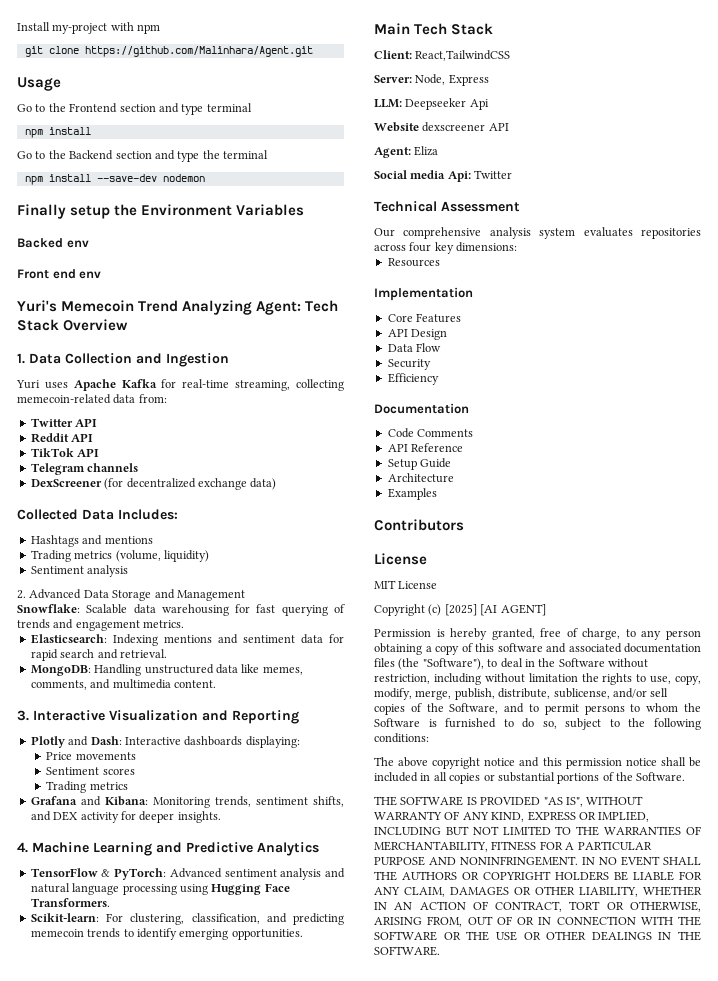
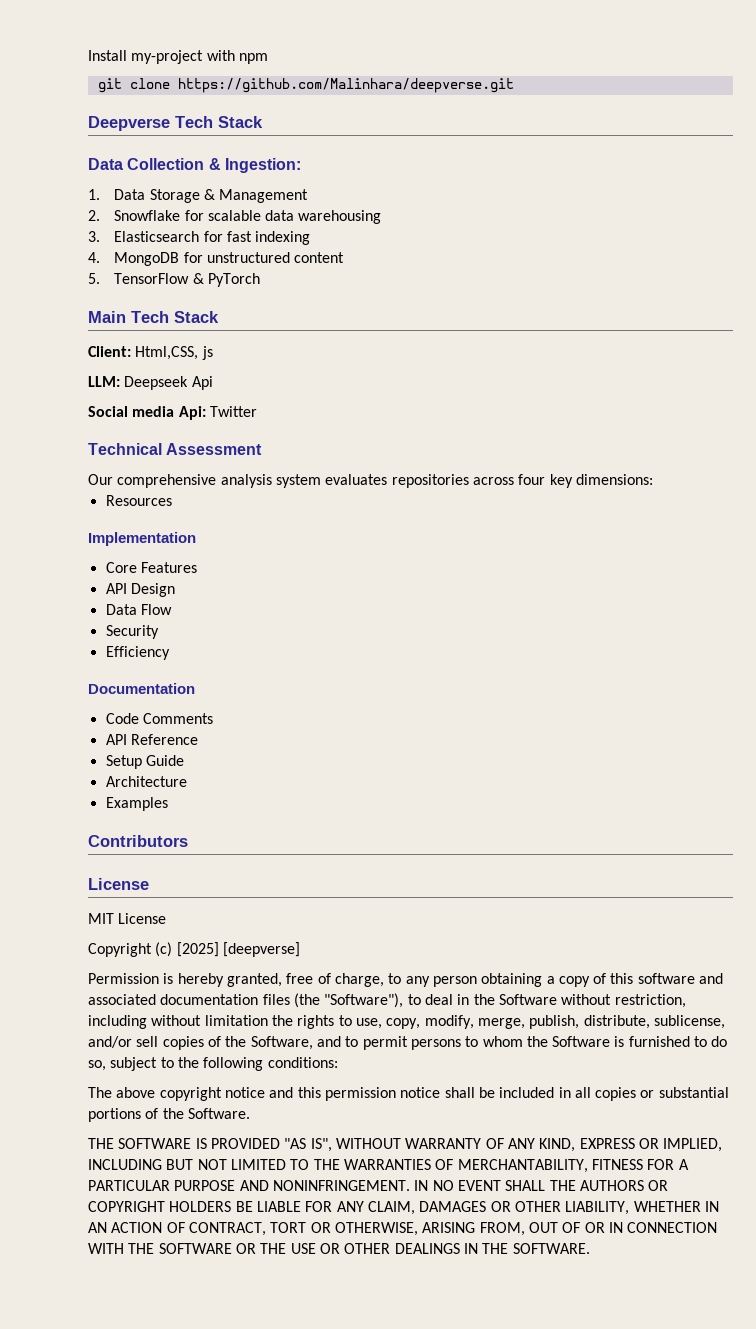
[84,46,313,57] [17,77,61,91] [17,103,252,115] [24,127,91,138] [17,150,268,162] [24,174,205,185] [17,204,305,219] [17,238,89,248] [17,269,102,279] [17,300,339,315] [17,319,129,331] [17,353,229,367] [16,379,344,391] [17,394,167,404] [30,418,98,427] [30,433,94,443] [30,448,100,457] [30,463,139,475] [30,478,277,490] [17,509,178,520] [30,535,153,547] [30,550,209,562] [30,565,129,577] [17,589,82,599] https://github.com/Malinhara/Agent.git // Usage // Go to the Frontend section and type terminal // npm install // Go to the Backend section and type the terminal // npm install --save-dev nodemon // Finally setup the Environment Variables // Backed env // Front end env // Yuri's Memecoin Trend Analyzing Agent: Tech Stack Overview // 1. Data Collection and Ingestion // Yuri uses Apache Kafka for real-time streaming, collecting memecoin-related data from: // Twitter API // Reddit API // TikTok API // Telegram channels // DexScreener (for decentralized exchange data) // Collected Data Includes: // Hashtags and mentions // Trading metrics (volume, liquidity) // Sentiment analysis // 2. Advanced -> [177,78,514,93] [88,116,263,131] [88,158,301,173] [88,189,100,200] https://github.com/Malinhara/deepverse.git // Deepverse Tech Stack // Data Collection & Ingestion: // 1.
[154,589,175,599] and -> [203,189,215,200] &
[17,604,345,616] [17,619,185,631] [30,634,344,646] [30,649,167,661] [30,664,303,676] [30,679,216,690] [17,710,299,724] [30,736,300,748] [46,752,136,760] [46,767,135,775] [46,781,128,793] [30,796,344,808] [30,811,221,823] [17,842,319,856] [30,868,345,880] [30,883,290,895] [30,898,110,907] [30,913,344,925] [30,928,303,940] Snowflake: Scalable data warehousing for fast querying of trends and engagement metrics. // Elasticsearch: Indexing mentions and sentiment data for rapid search and retrieval. // MongoDB: Handling unstructured data like memes, comments, and multimedia content. // 3. Interactive Visualization and Reporting // Plotly and Dash: Interactive dashboards displaying: // Price movements // Sentiment scores // Trading metrics // Grafana and Kibana: Monitoring trends, sentiment shifts, and DEX activity for deeper insights. // 4. Machine Learning and Predictive Analytics // TensorFlow & PyTorch: Advanced sentiment analysis and natural language processing using Hugging Face Transformers. // Scikit-learn: For clustering, classification, and predicting memecoin trends to identify emerging opportunities. -> [88,210,382,224] [88,231,311,245] [88,252,345,266] [88,273,260,287] 2. Snowflake for scalable data warehousing // 3. Elasticsearch for fast indexing // 4. MongoDB for unstructured content // 5. TensorFlow & PyTorch
[415,50,511,61] [374,74,489,86] React,TailwindCSS // Server: Node, Express -> [135,346,213,360] Html,CSS, js
[405,98,467,110] Deepseeker -> [124,376,189,390] Deepseek
[374,122,509,132] [374,146,439,158] // Website dexscreener API // Agent: Eliza -> (213, 383) none
[480,604,546,616] [AI AGENT] -> [222,942,300,957] [deepverse]

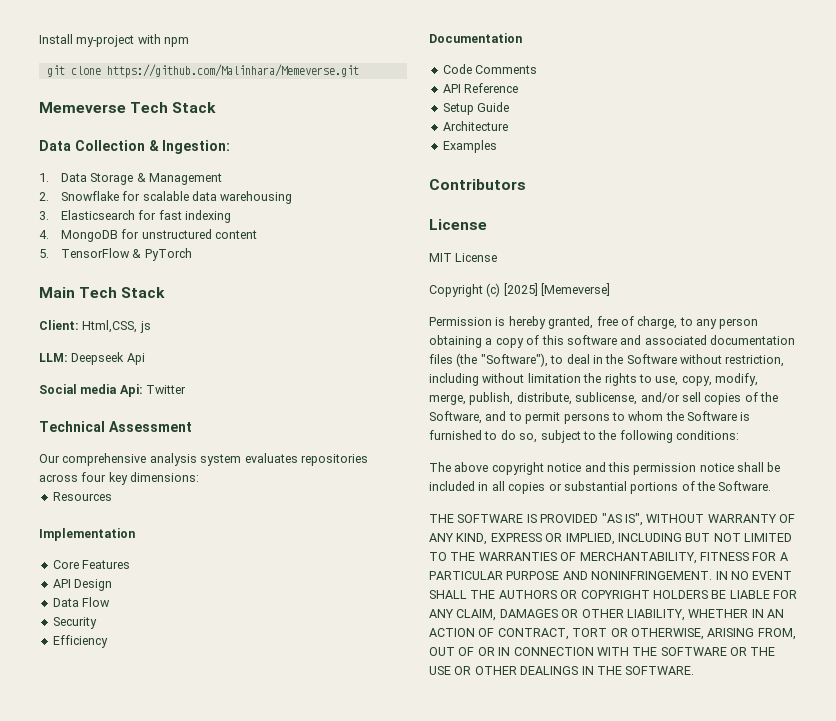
[177,78,514,93] [88,116,170,131] https://github.com/Malinhara/deepverse.git // Deepverse -> [106,64,359,78] [39,102,126,113] https://github.com/Malinhara/Memeverse.git // Memeverse
[222,942,300,957] [deepverse] -> [541,283,611,296] [Memeverse]

